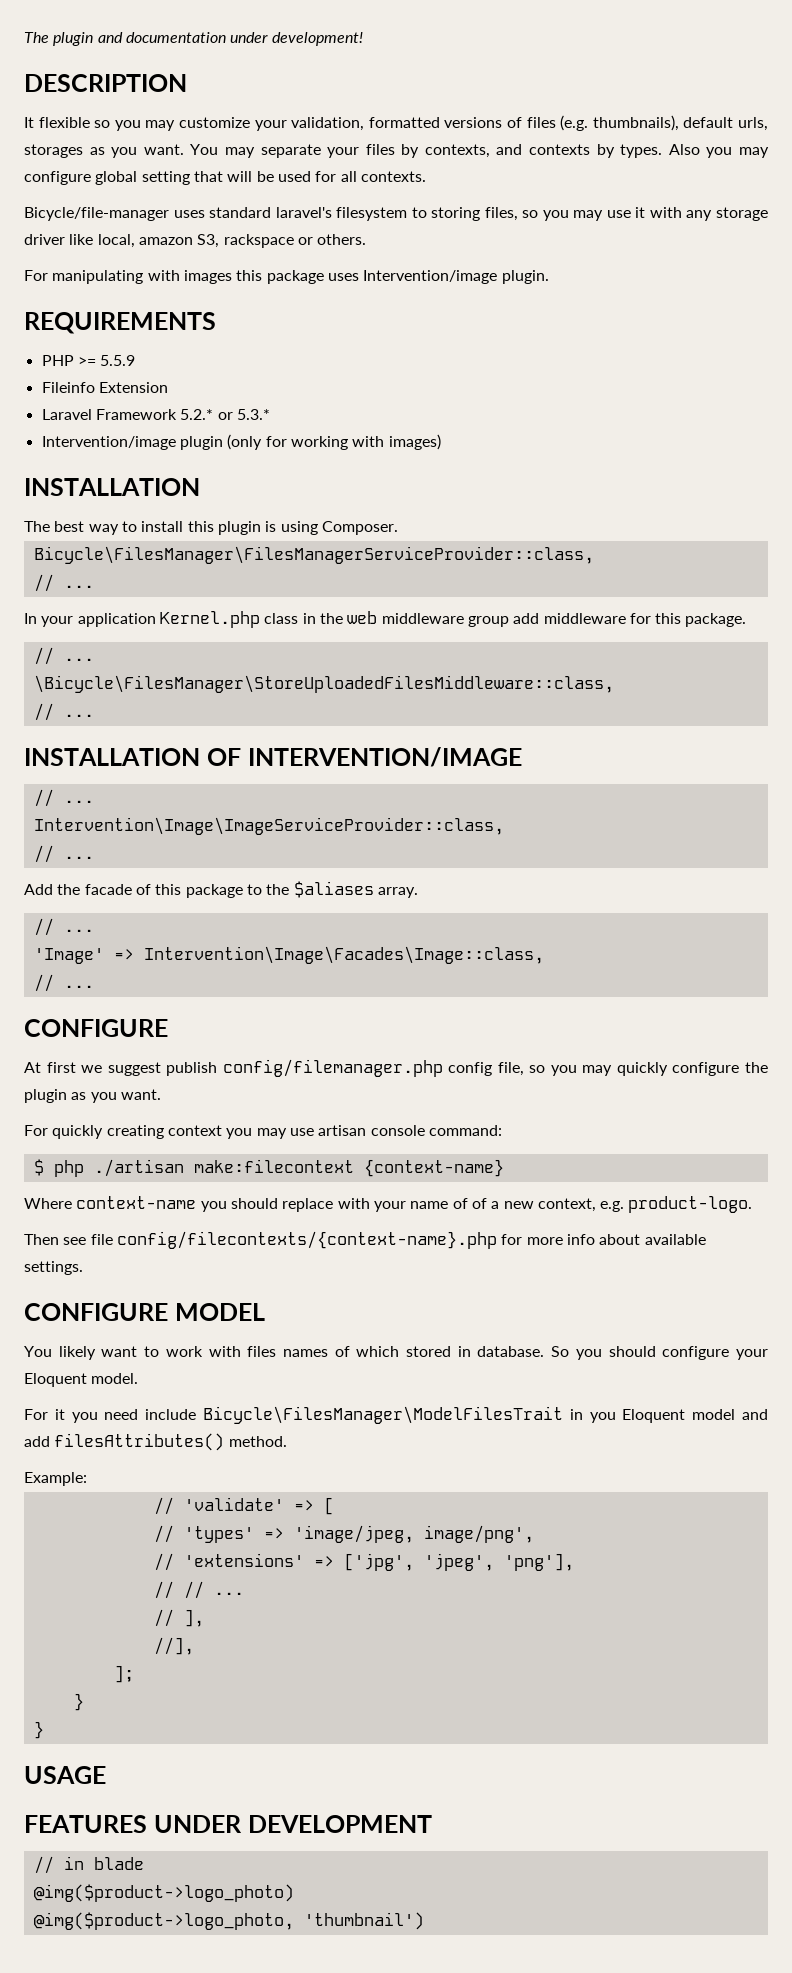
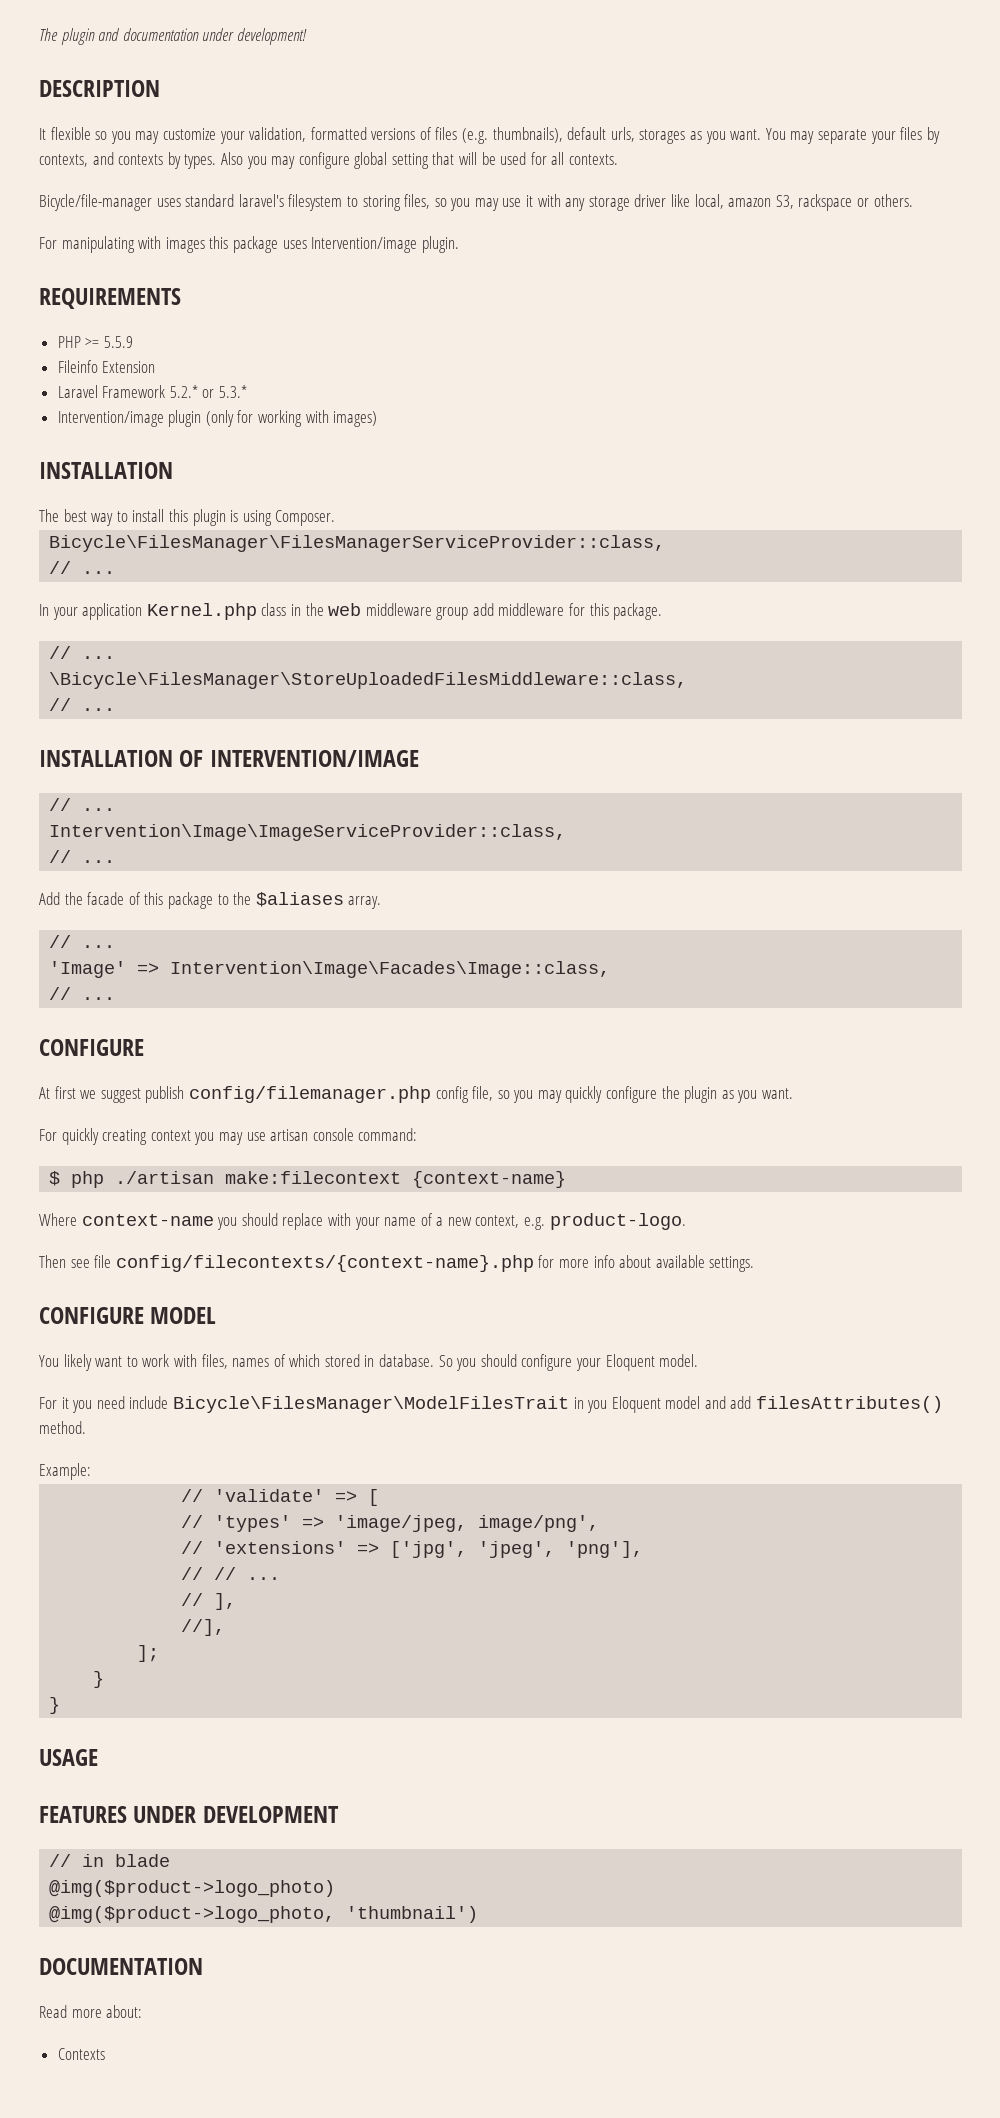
[471,1198,487,1209] of -> (433, 1219) none
[247,1346,277,1357] files -> [201,1354,228,1369] files,
(424, 1921) none -> [39,1958,203,1975] [39,2005,143,2018] [57,2048,105,2060] // DOCUMENTATION // Read more about: // Contexts

